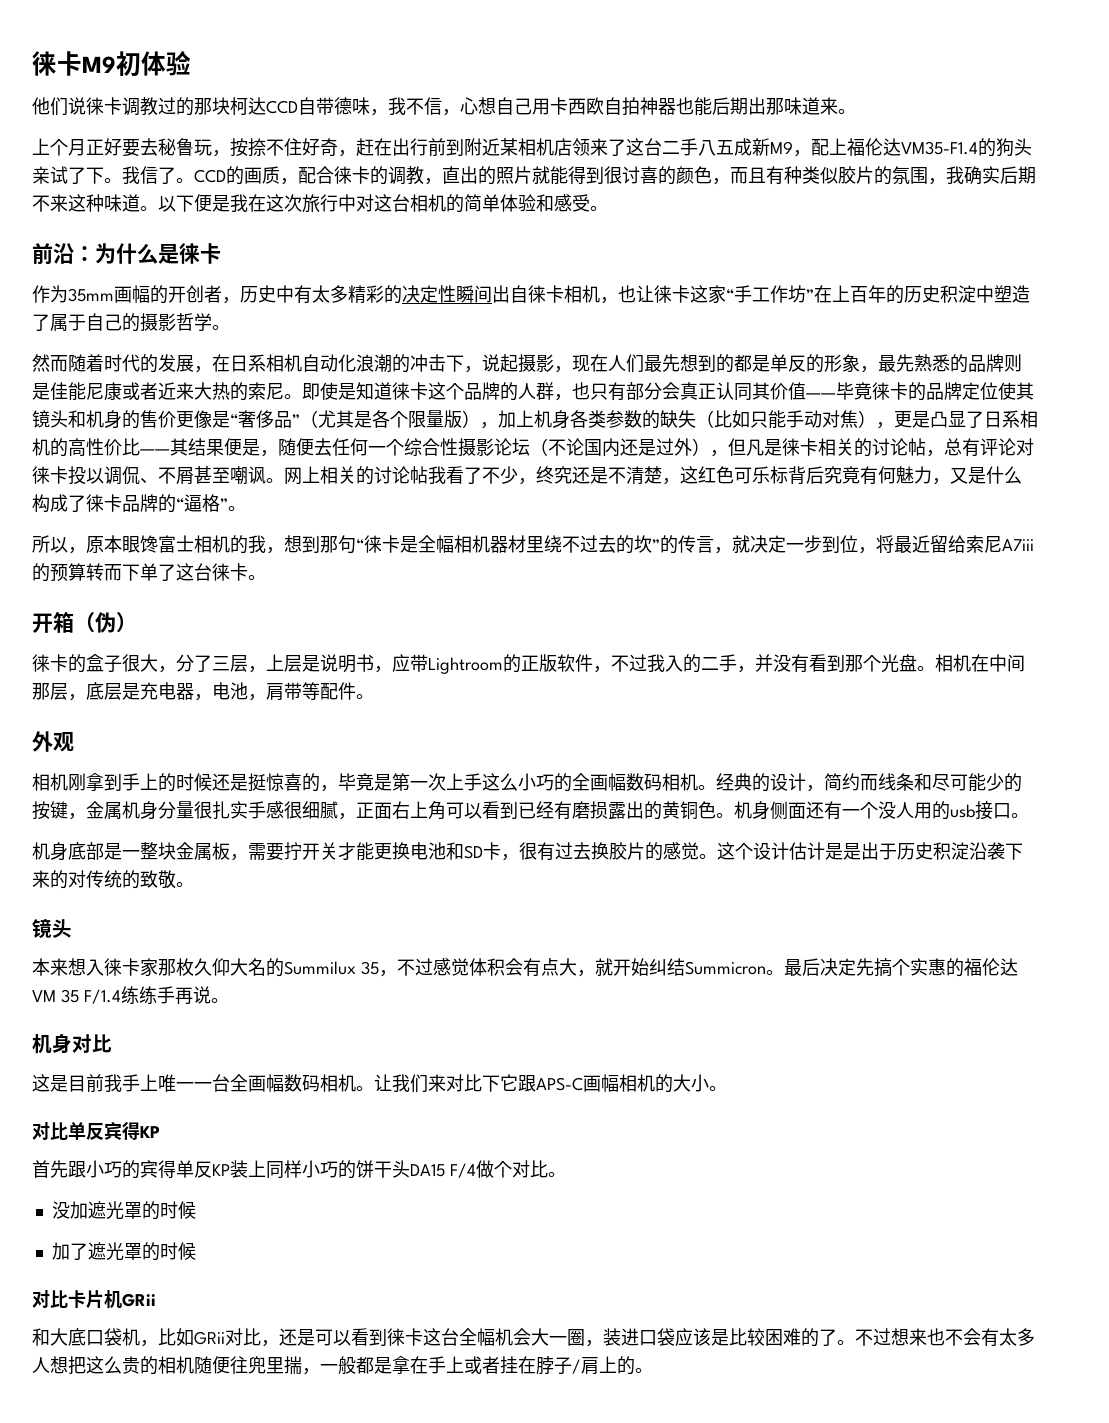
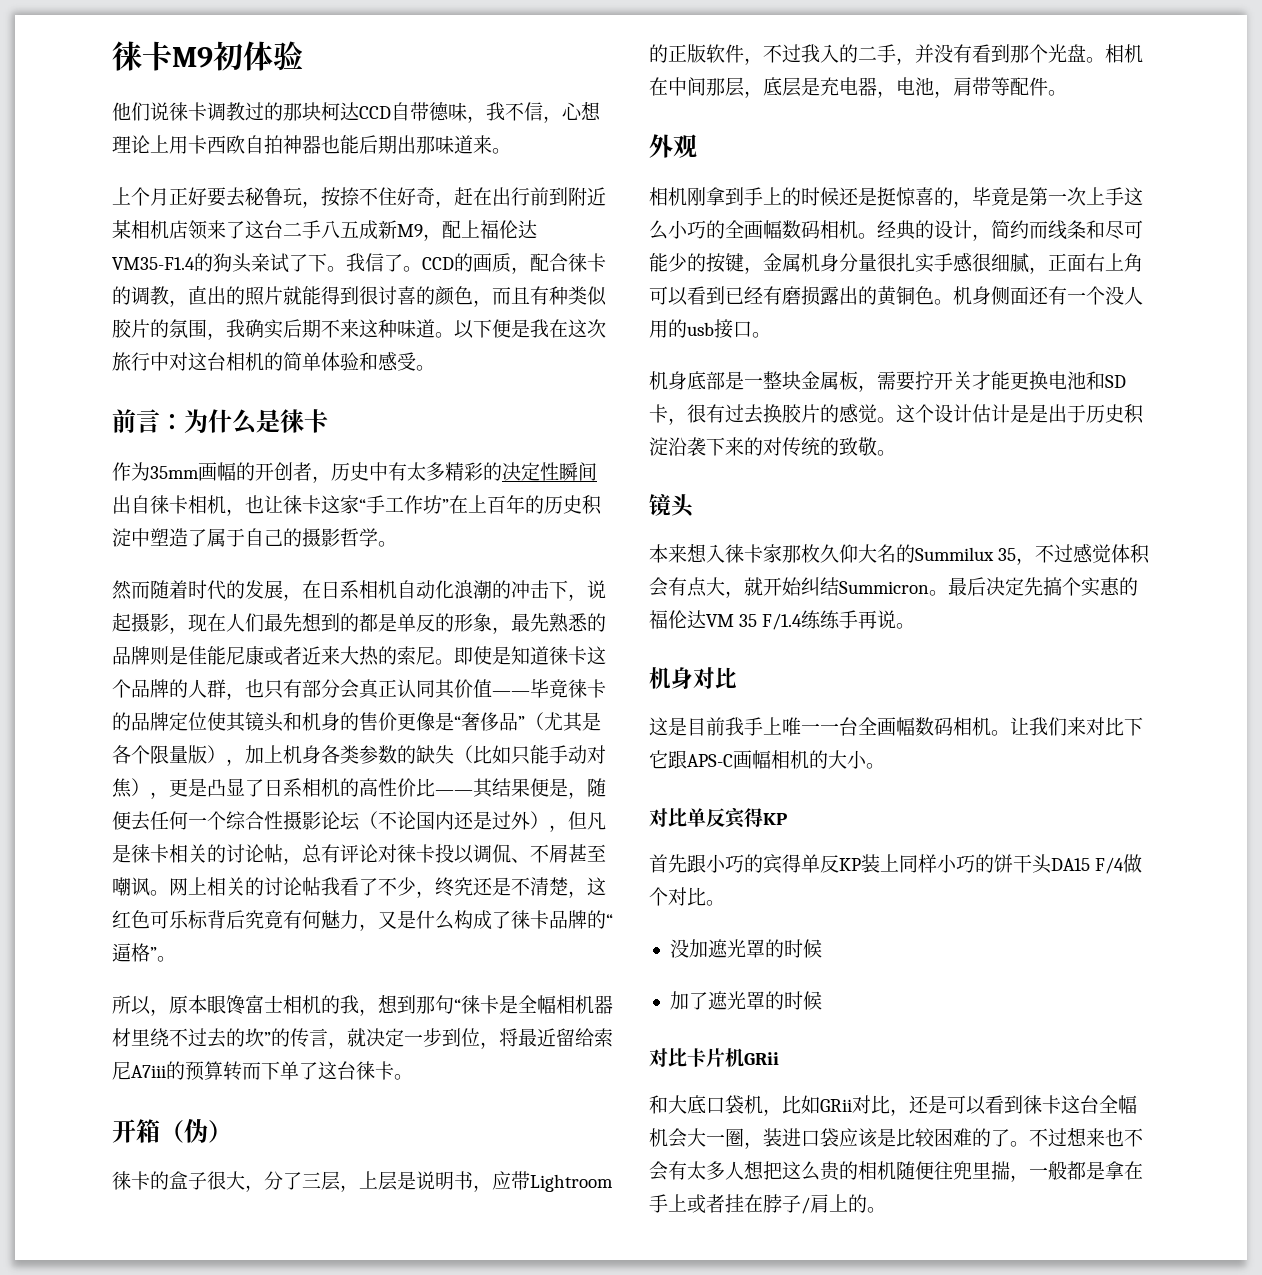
[496,97,532,115] 自己 -> [112,135,169,154] 理论上
[53,243,74,264] 沿 -> [136,409,160,433] 言

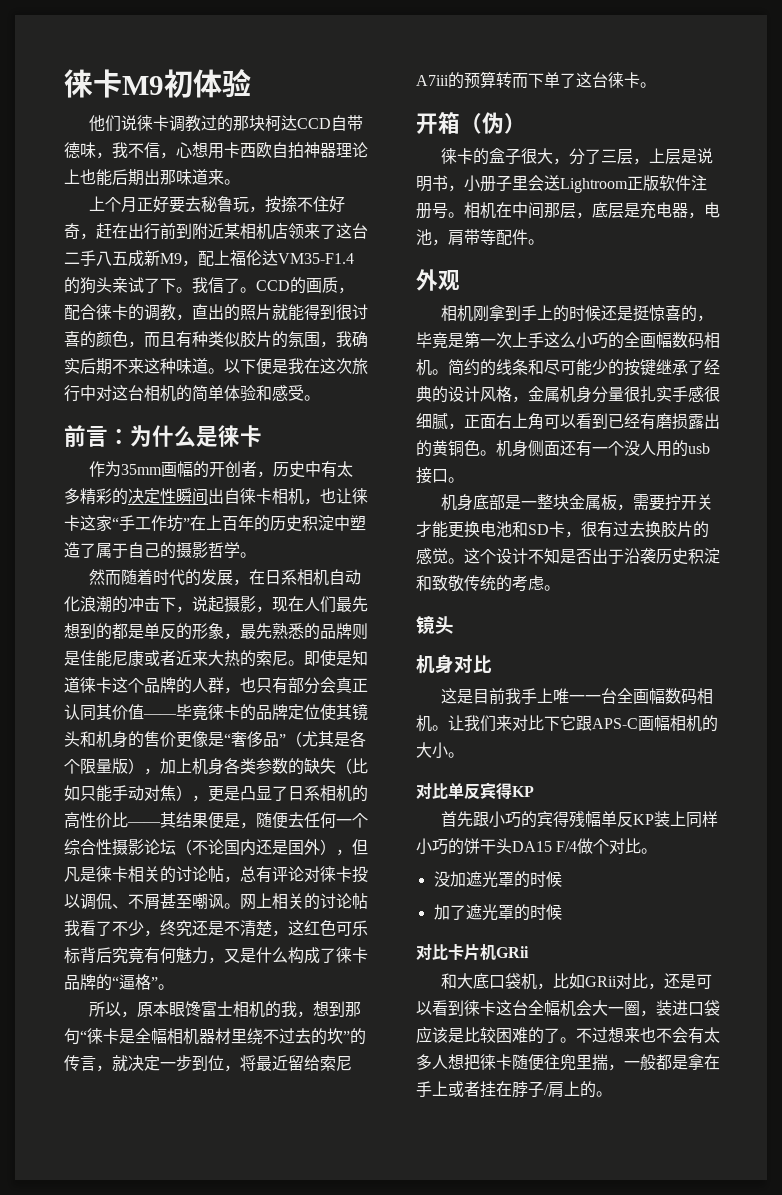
[112,135,169,154] 理论上 -> (208, 150) none
(321, 144) none -> [336,142,368,158] [64,169,80,184] 理论上
[492,811,511,830] 过 -> [288,840,304,855] 国
[492,1171,613,1192] [649,44,1086,65] 应带Lightroom的正版软件，不过我入的二手，并没有看到那个光盘 -> [464,175,707,193] [416,202,448,219] 小册子里会送Lightroom正版软件注册号
[877,220,1048,241] 经典的设计，简约而 -> [448,359,496,376] 简约的
(744, 262) none -> [656,359,720,375] [416,386,512,403] 继承了经典的设计风格
[972,404,1144,424] [649,437,896,456] [649,494,695,517] [649,543,1151,565] [649,577,1138,598] [649,610,916,630] 估计是是出于历史积淀沿袭下来的对传统的致敬。 // 镜头 // 本来想入徕卡家那枚久仰大名的Summilux 35，不过感觉体积会有点大，就开始纠结Summicron。最后决定先搞个实惠的福伦达VM 35 F/1.4练练手再说。 -> [528,548,720,565] [416,575,560,592] [416,615,454,634] 不知是否出于沿袭历史积淀和致敬传统的考虑。 // 镜头
(801, 863) none -> [568,811,601,828] 残幅
[782,1161,896,1181] 这么贵的相机 -> [480,1054,512,1070] 徕卡

